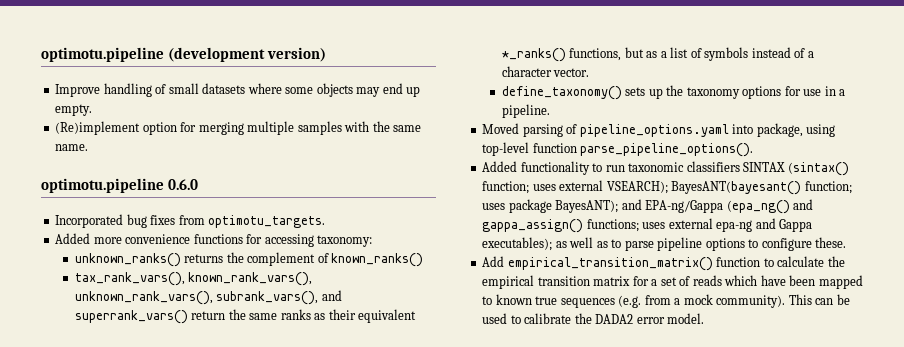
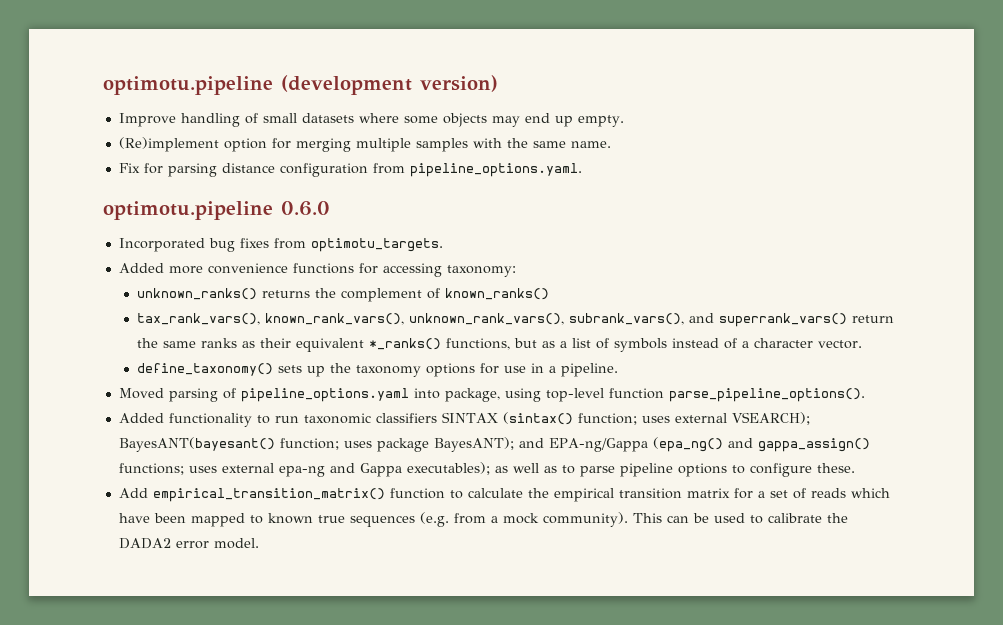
(89, 147) none -> [118,163,582,177] // Fix for parsing distance configuration from pipeline_options.yaml.

